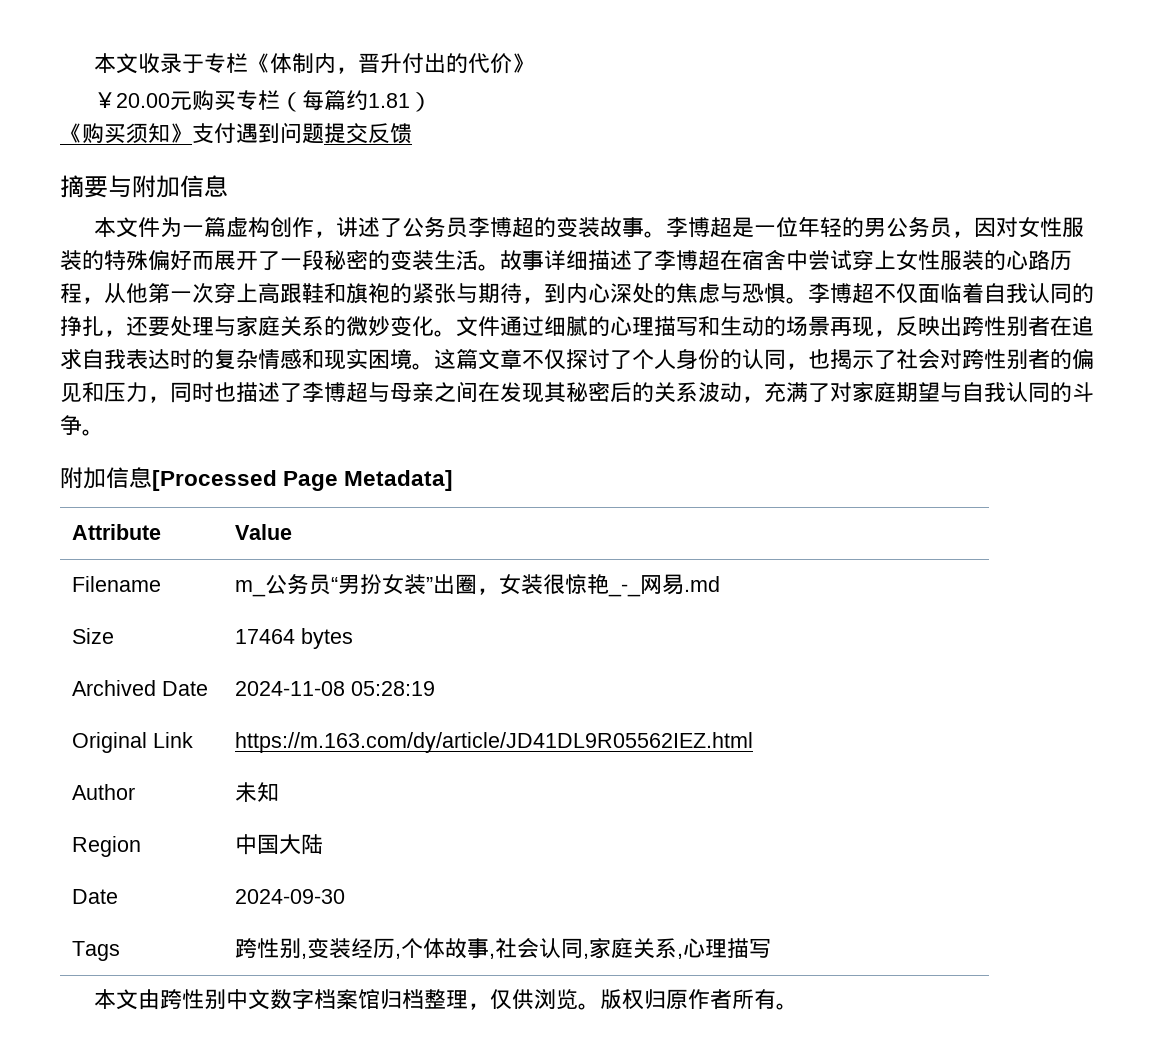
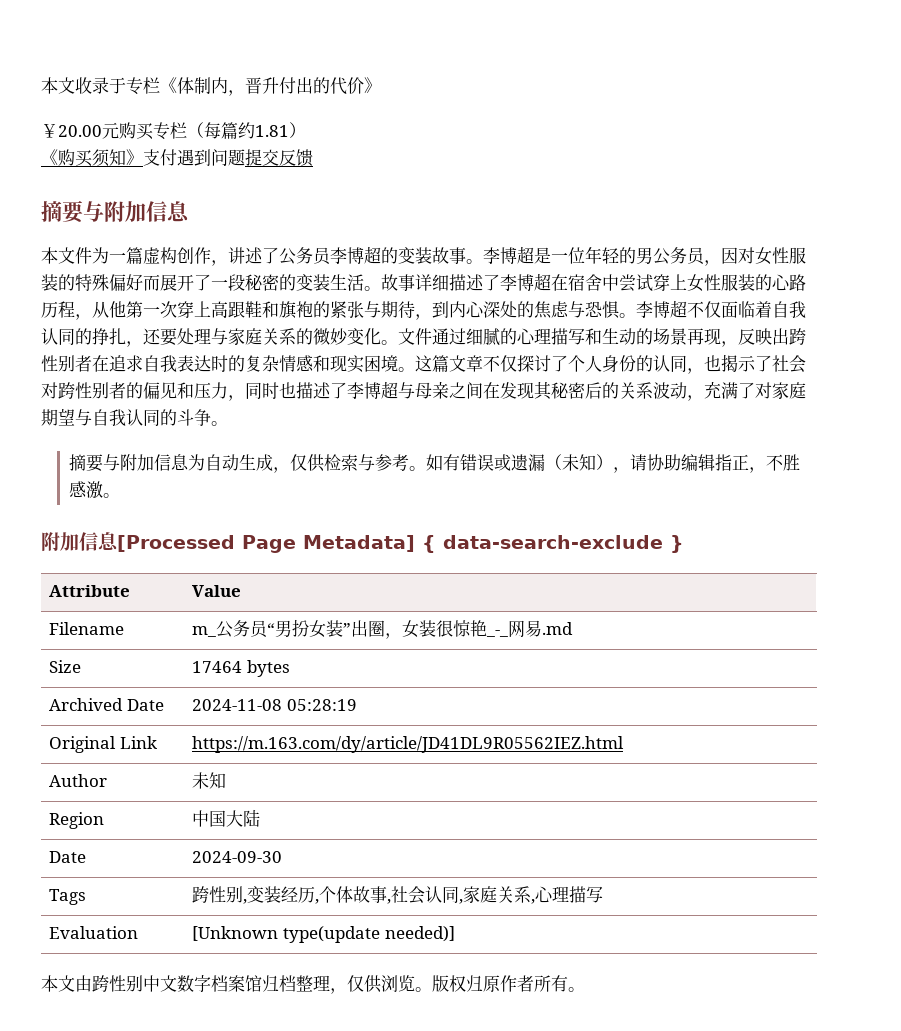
(104, 432) none -> [69,454,801,473] [69,481,121,499] // 摘要与附加信息为自动生成，仅供检索与参考。如有错误或遗漏（未知），请协助编辑指正，不胜感激。
(454, 480) none -> [422,535,684,553] { data-search-exclude }
(772, 948) none -> [49,926,139,939] [192,926,455,943] // Evaluation | [Unknown type(update needed)]

